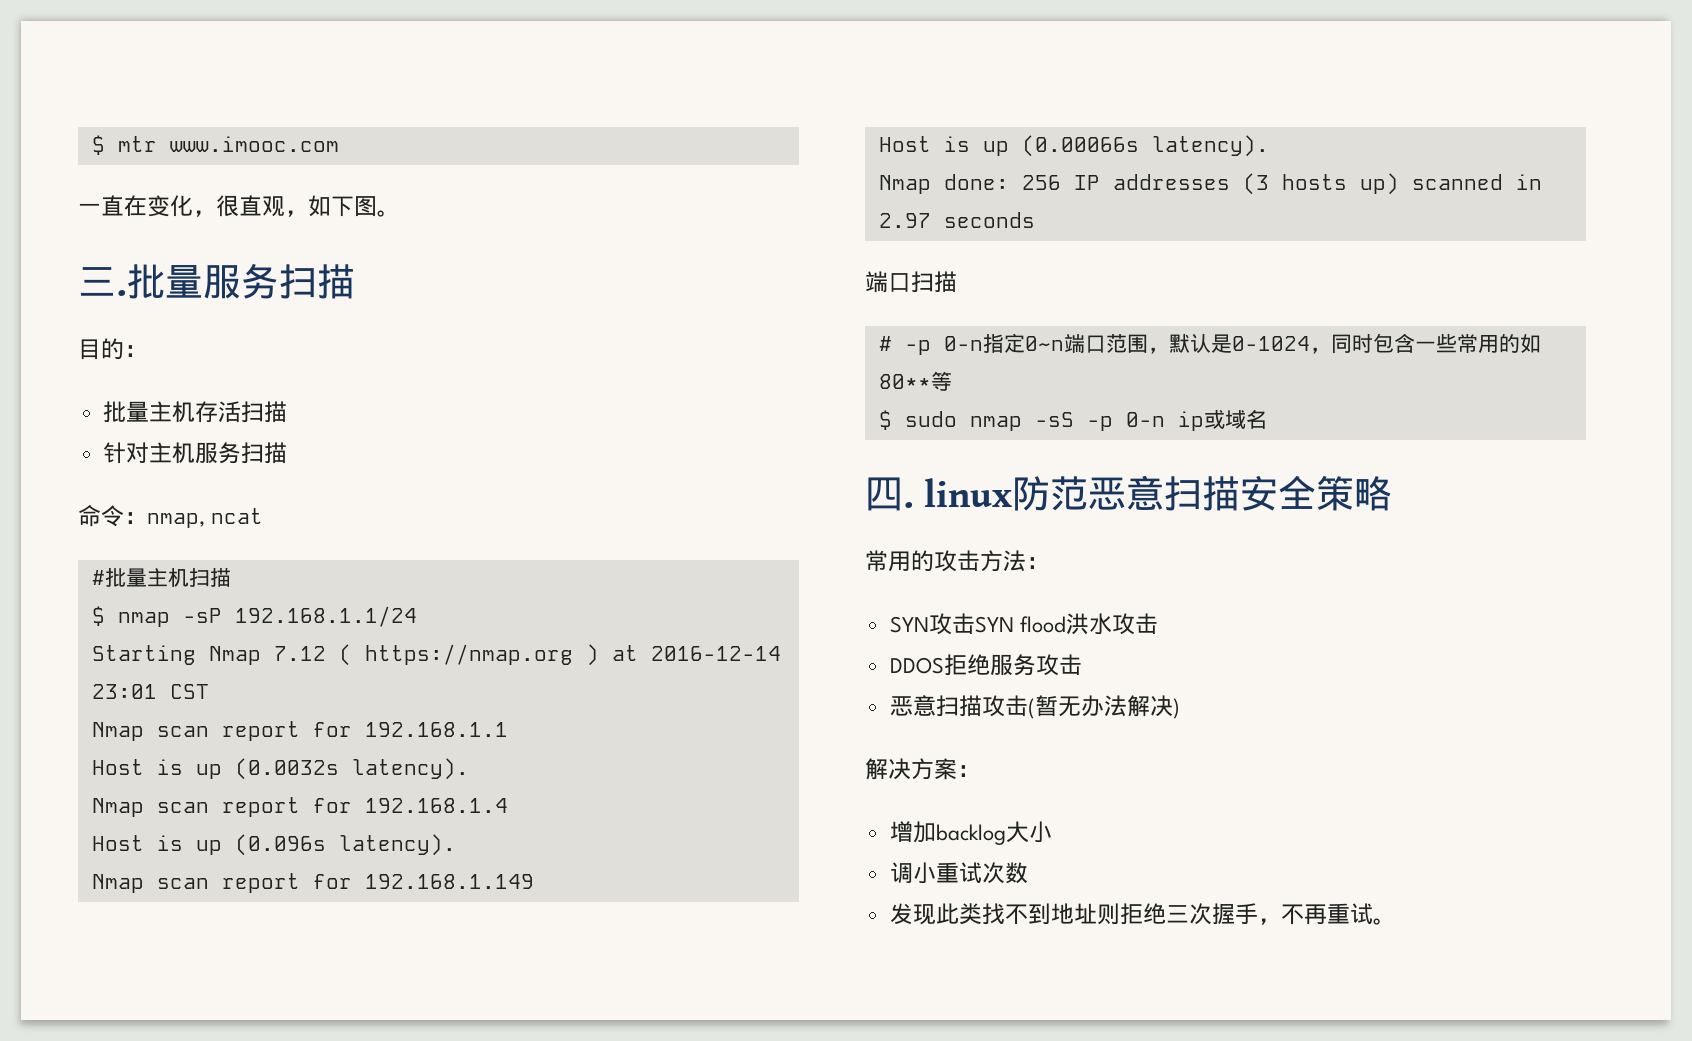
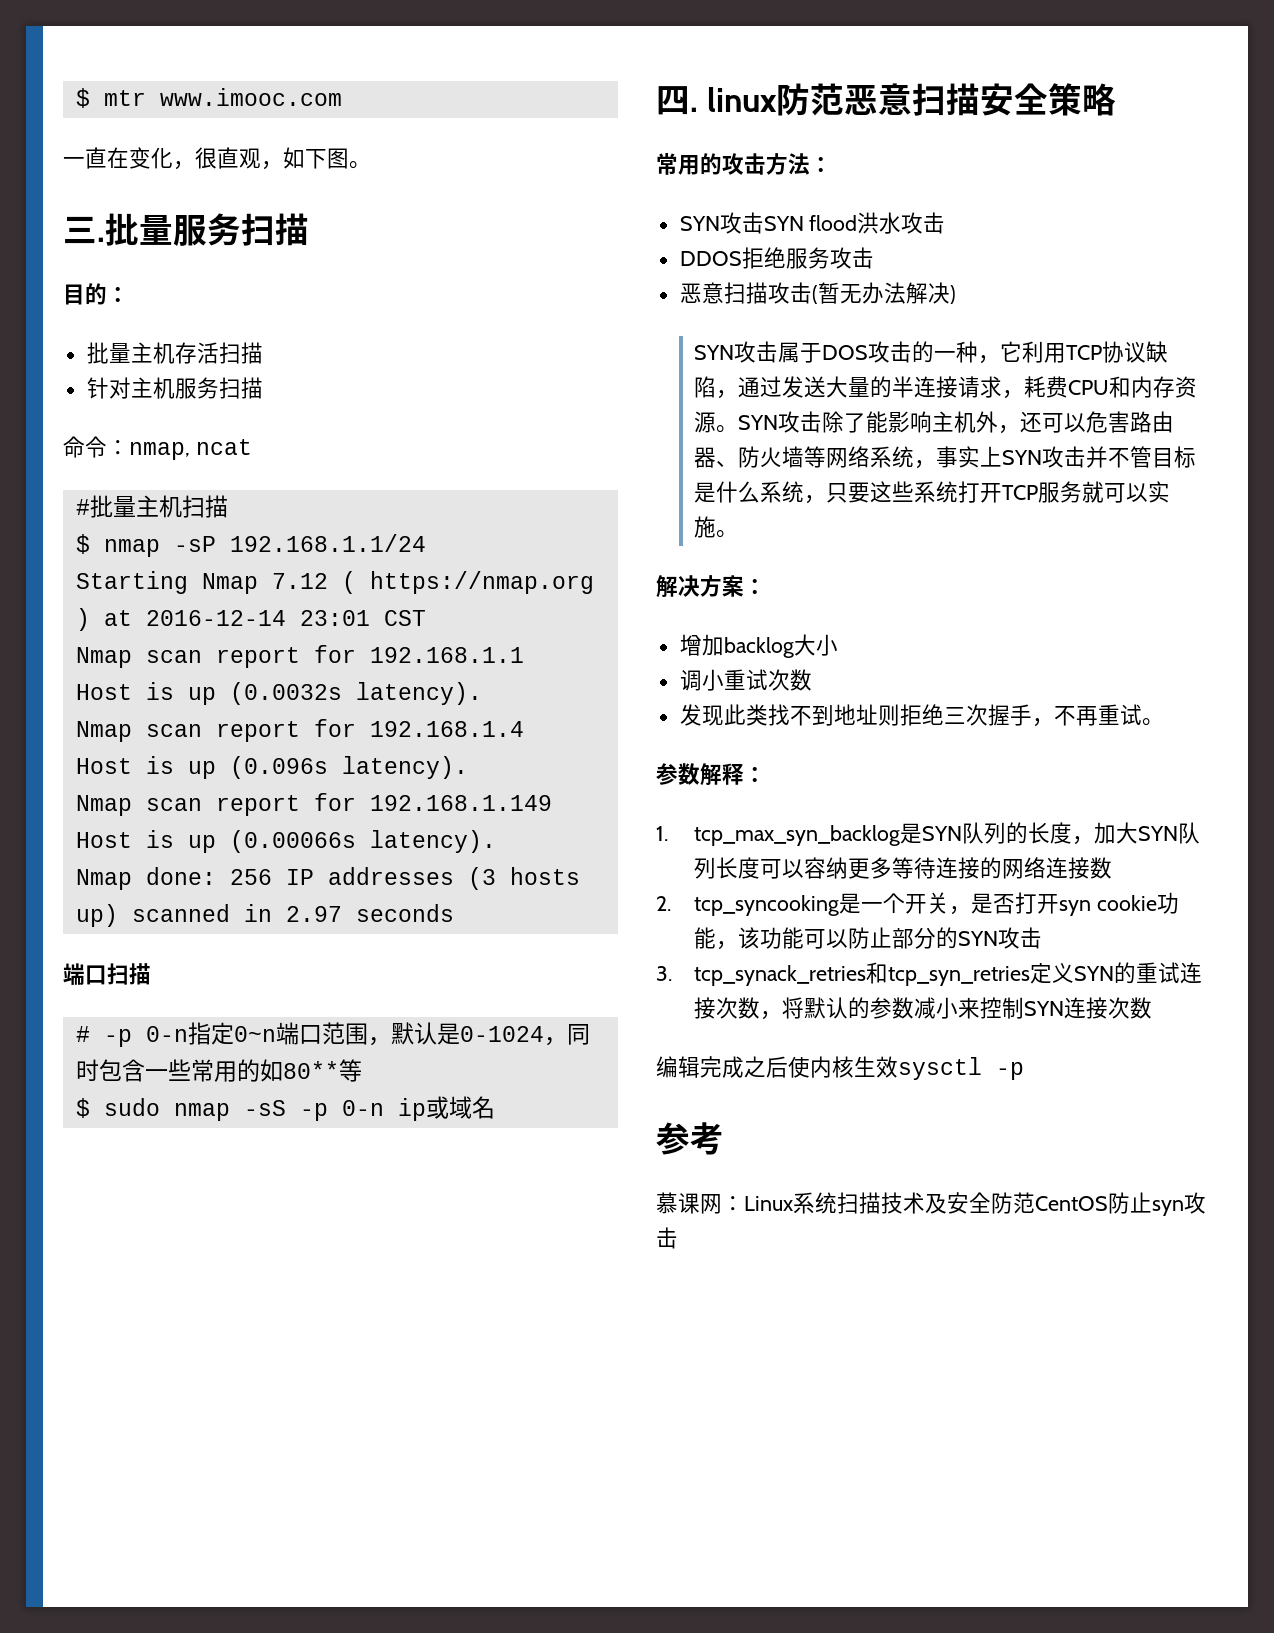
(1180, 708) none -> [694,341,1169,364] [694,376,1198,399] [694,411,1175,434] [694,446,1197,469] [694,481,1171,504] [694,516,739,538] // SYN攻击属于DOS攻击的一种，它利用TCP协议缺陷，通过发送大量的半连接请求，耗费CPU和内存资源。SYN攻击除了能影响主机外，还可以危害路由器、防火墙等网络系统，事实上SYN攻击并不管目标是什么系统，只要这些系统打开TCP服务就可以实施。
(1396, 921) none -> [656,763,766,786] [656,822,1201,846] [694,857,1113,879] [656,892,1180,916] [694,927,1043,950] [656,962,1203,986] [694,997,1153,1020] [656,1056,1024,1080] [656,1122,724,1155] [656,1192,1206,1216] [656,1227,678,1249] // 参数解释： // 1. tcp_max_syn_backlog是SYN队列的长度，加大SYN队列长度可以容纳更多等待连接的网络连接数 // 2. tcp_syncooking是一个开关，是否打开syn cookie功能，该功能可以防止部分的SYN攻击 // 3. tcp_synack_retries和tcp_syn_retries定义SYN的重试连接次数，将默认的参数减小来控制SYN连接次数 // 编辑完成之后使内核生效sysctl -p // 参考 // 慕课网：Linux系统扫描技术及安全防范CentOS防止syn攻击

